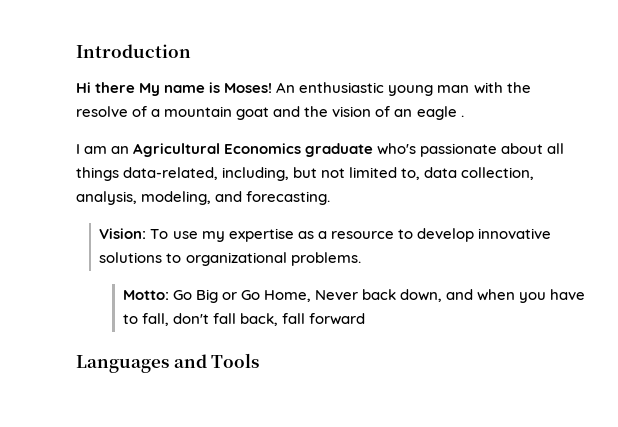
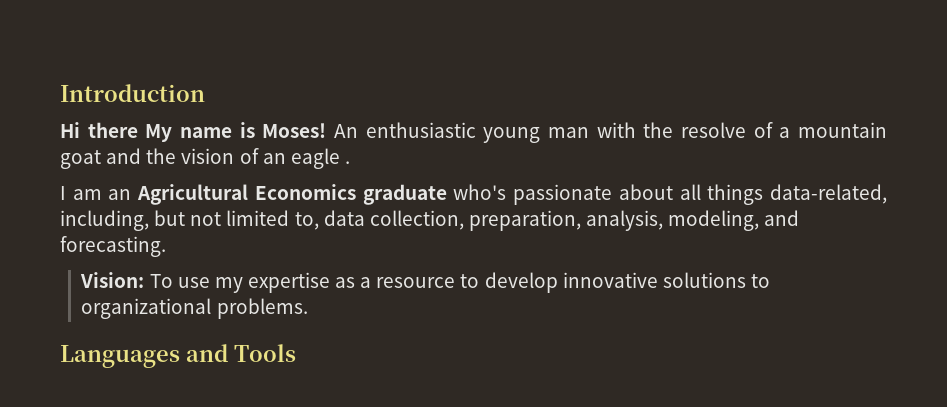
(535, 173) none -> [468,210,581,231] preparation,
[122,289,586,303] [122,313,366,326] // Motto: Go Big or Go Home, Never back down, and when you have to fall, don't fall back, fall forward -> (308, 308) none

